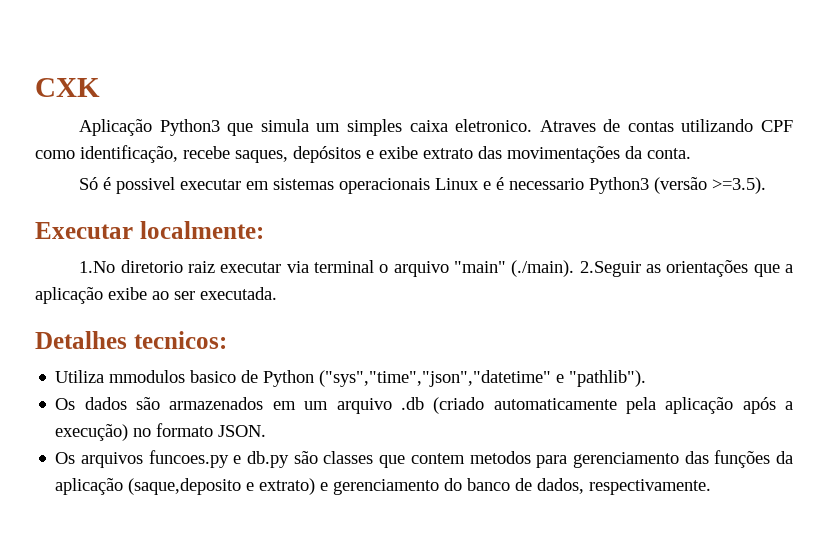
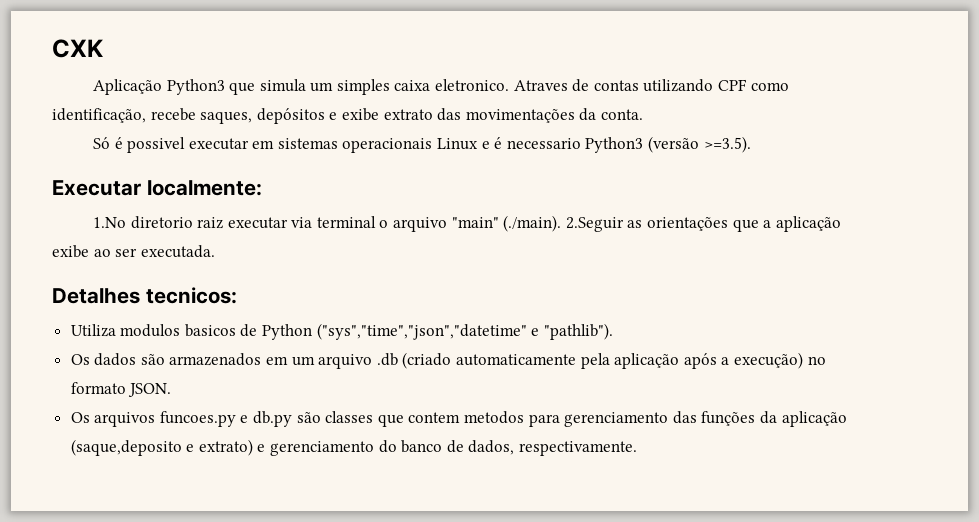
[109,370,237,383] mmodulos basico -> [120,324,236,337] modulos basicos

